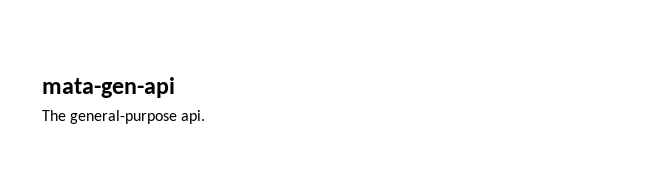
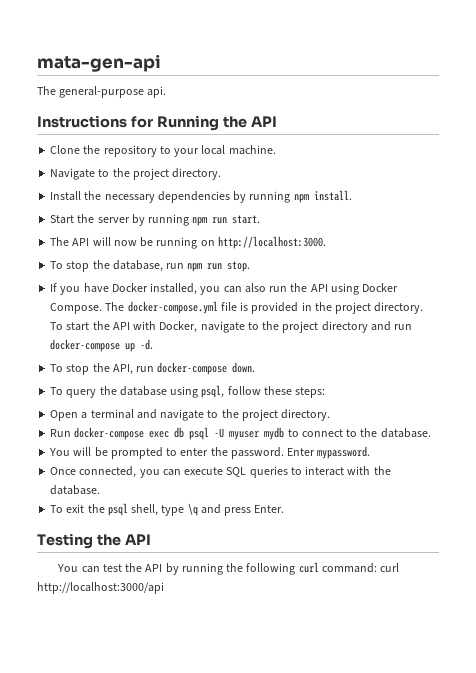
(206, 117) none -> [37,115,277,131] [50,145,276,157] [50,168,222,180] [50,190,352,203] [50,214,261,226] [50,236,326,249] [50,260,251,272] [50,283,399,295] [50,301,424,314] [50,321,413,333] [50,339,154,352] [50,362,256,375] [50,385,326,398] [50,409,331,421] [50,427,431,440] [49,446,371,459] [50,466,391,478] [50,485,101,495] [50,503,285,516] [37,533,151,549] [57,562,400,575] [37,582,164,594] // Instructions for Running the API // Clone the repository to your local machine. // Navigate to the project directory. // Install the necessary dependencies by running npm install. // Start the server by running npm run start. // The API will now be running on http://localhost:3000. // To stop the database, run npm run stop. // If you have Docker installed, you can also run the API using Docker Compose. The docker-compose.yml file is provided in the project directory. To start the API with Docker, navigate to the project directory and run docker-compose up -d. // To stop the API, run docker-compose down. // To query the database using psql, follow these steps: // Open a terminal and navigate to the project directory. // Run docker-compose exec db psql -U myuser mydb to connect to the database. // You will be prompted to enter the password. Enter mypassword. // Once connected, you can execute SQL queries to interact with the database. // To exit the psql shell, type \q and press Enter. // Testing the API // You can test the API by running the following curl command: curl http://localhost:3000/api

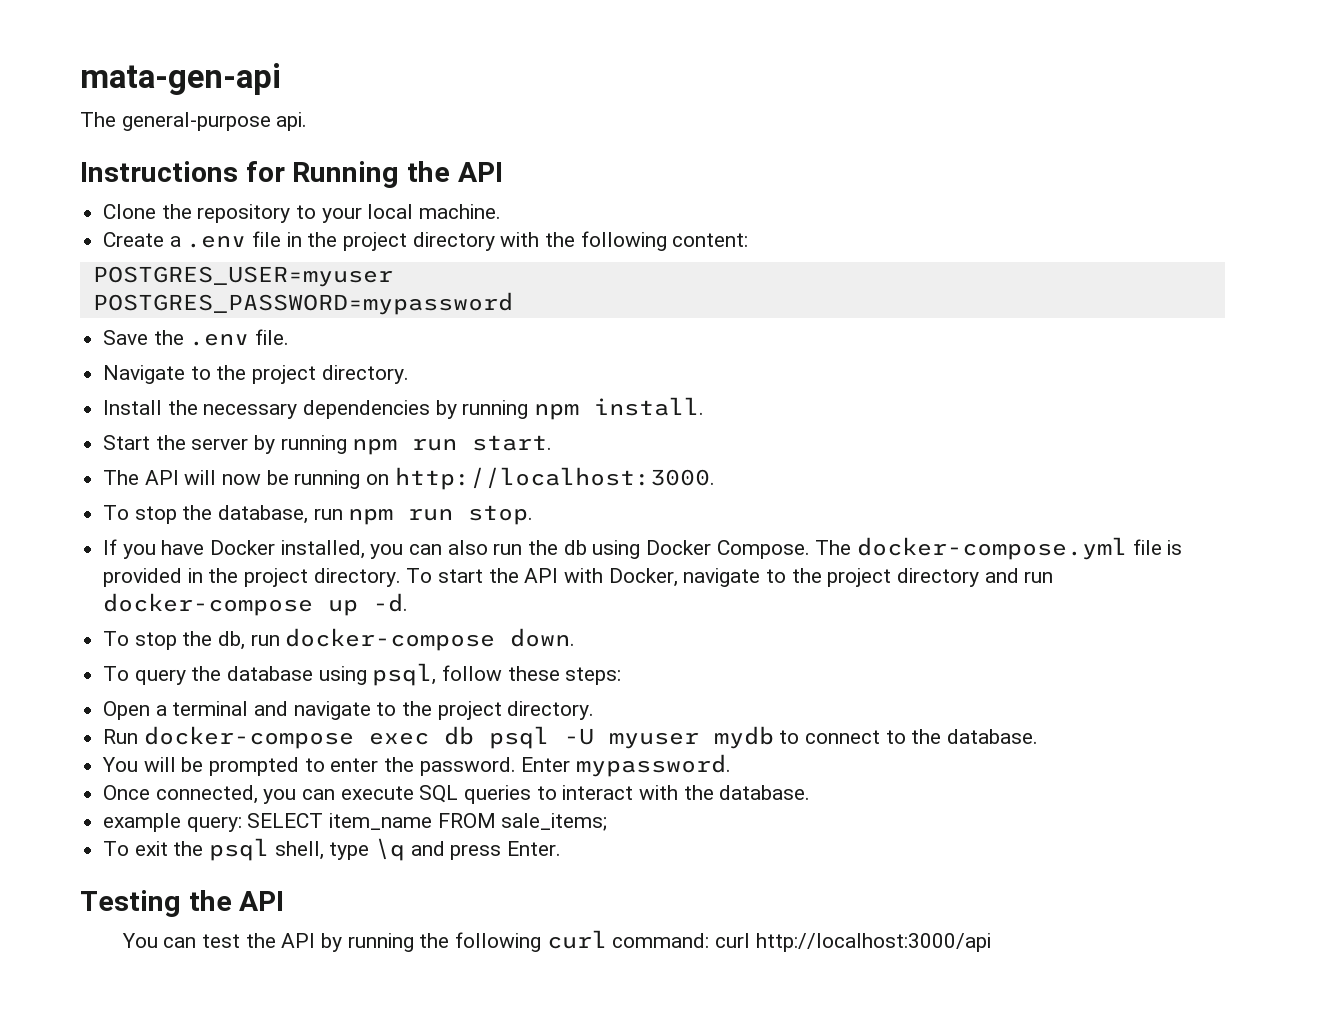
(276, 150) none -> [103,231,749,251] [92,266,393,287] [92,292,513,315] [103,329,290,346] // Create a .env file in the project directory with the following content: // POSTGRES_USER=myuser // POSTGRES_PASSWORD=mypassword // Save the .env file.
[310,284,328,292] API -> [563,540,587,555] db
[112,364,133,375] API, -> [218,631,246,650] db,
(101, 490) none -> [103,813,608,832] // example query: SELECT item_name FROM sale_items;

